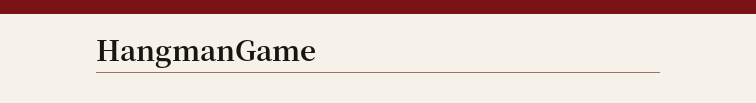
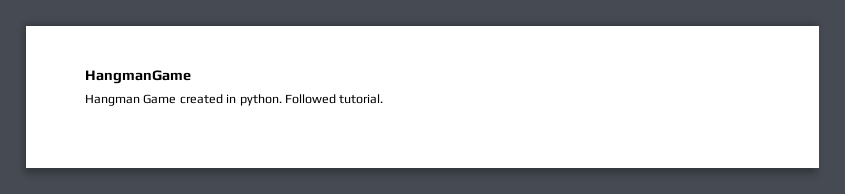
(316, 54) none -> [85,94,384,106] // Hangman Game created in python. Followed tutorial.

